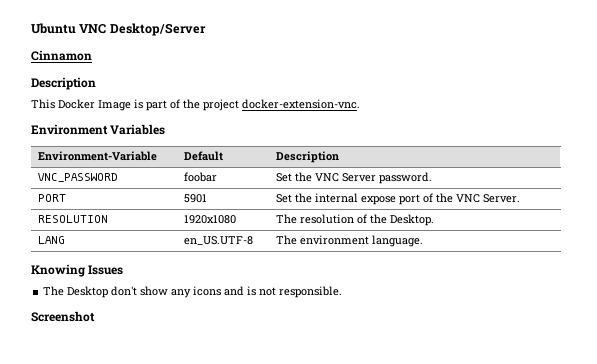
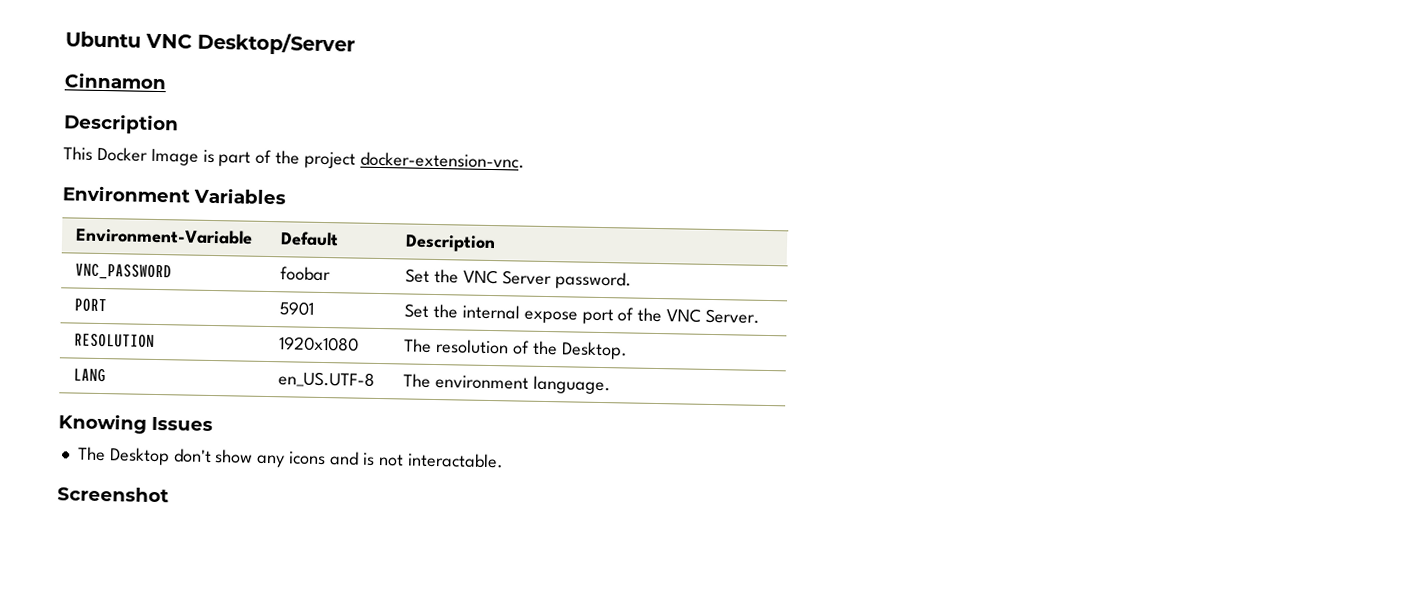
[279,286,343,298] responsible. -> [406,452,504,469] interactable.

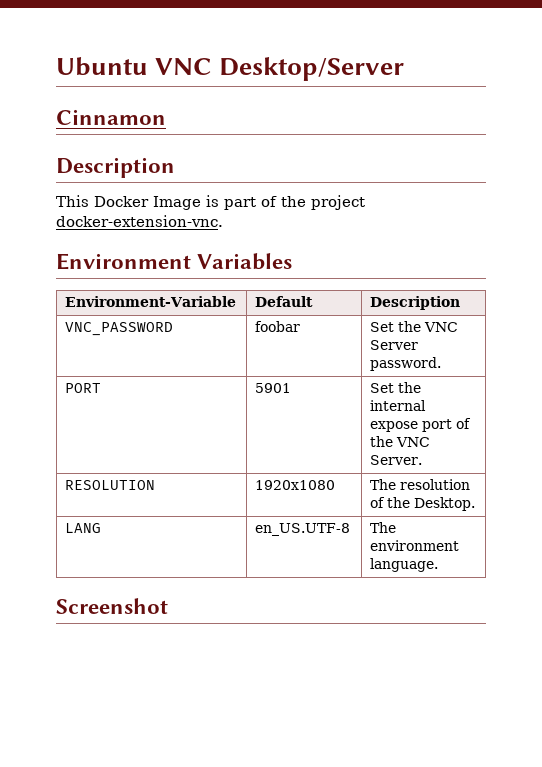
[58,413,213,434] [77,446,504,469] // Knowing Issues // The Desktop don't show any icons and is not interactable. -> (439, 565) none

